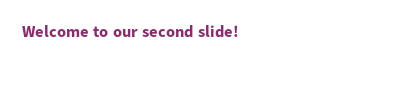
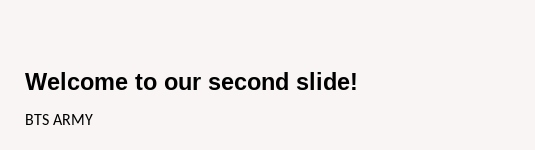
(239, 31) none -> [25,114,94,125] // BTS ARMY

